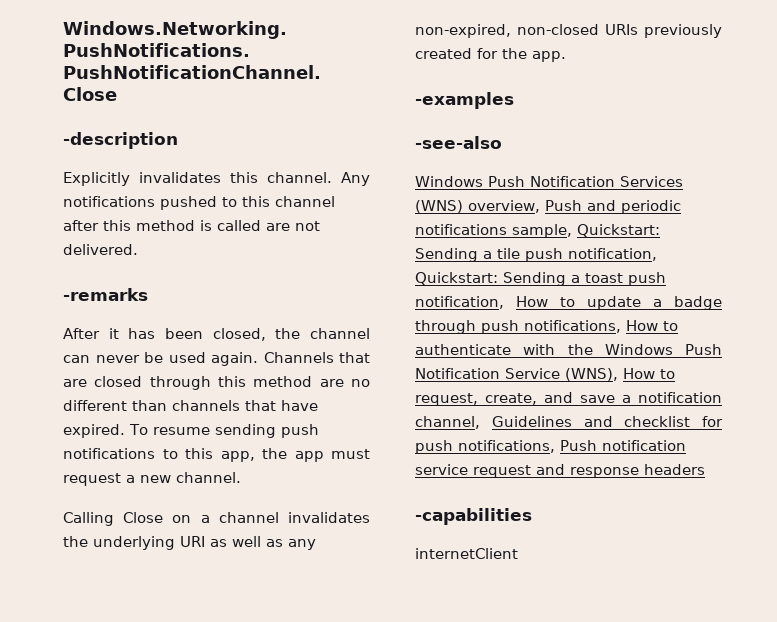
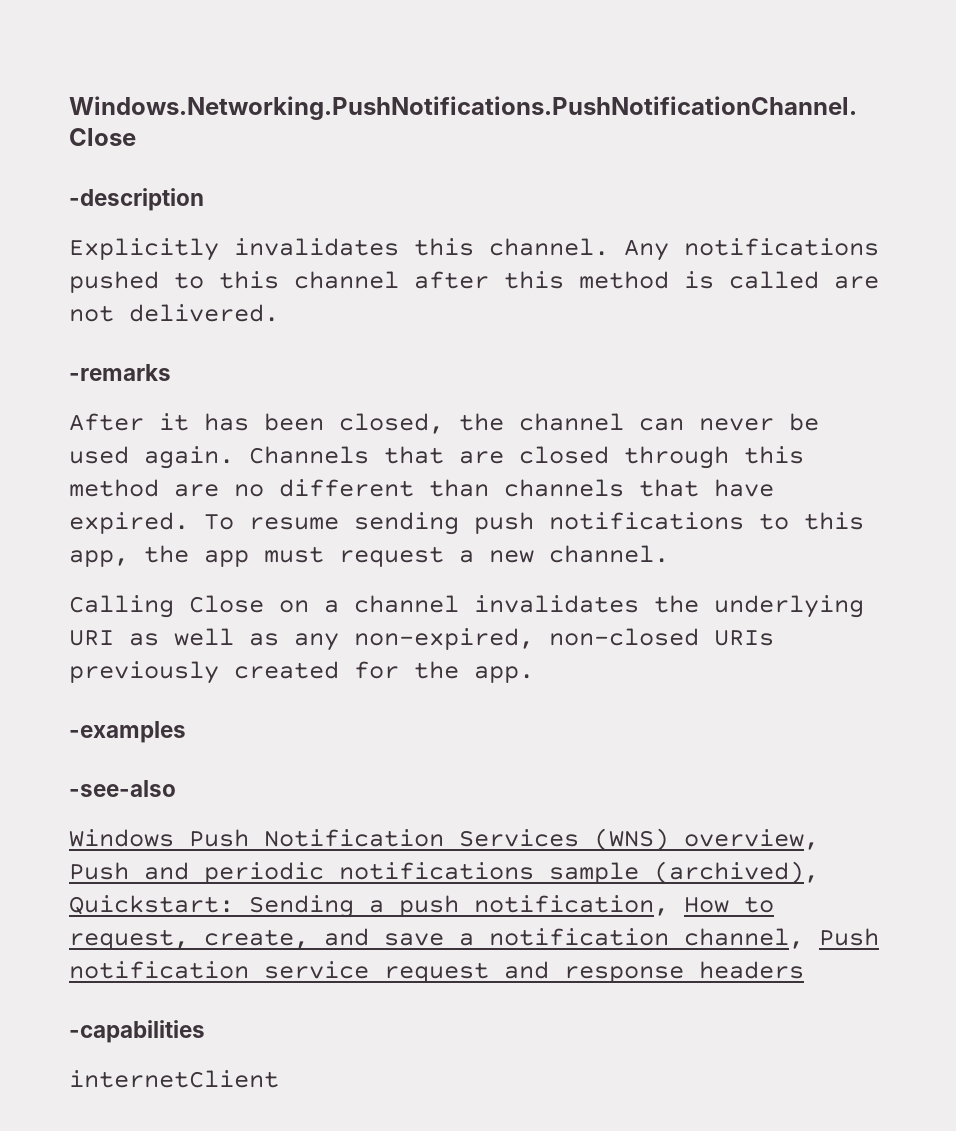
[512,224,660,238] [415,248,657,262] [415,272,666,286] [415,296,722,310] [415,320,678,334] [415,344,722,355] [415,368,618,381] sample, Quickstart: Sending a tile push notification, Quickstart: Sending a toast push notification, How to update a badge through push notifications, How to authenticate with the Windows Push Notification Service (WNS), -> [549,861,819,884] [69,895,669,918] sample (archived), Quickstart: Sending a push notification,
[491,416,723,427] [415,440,555,454] Guidelines and checklist for push notifications, -> (804, 938) none

